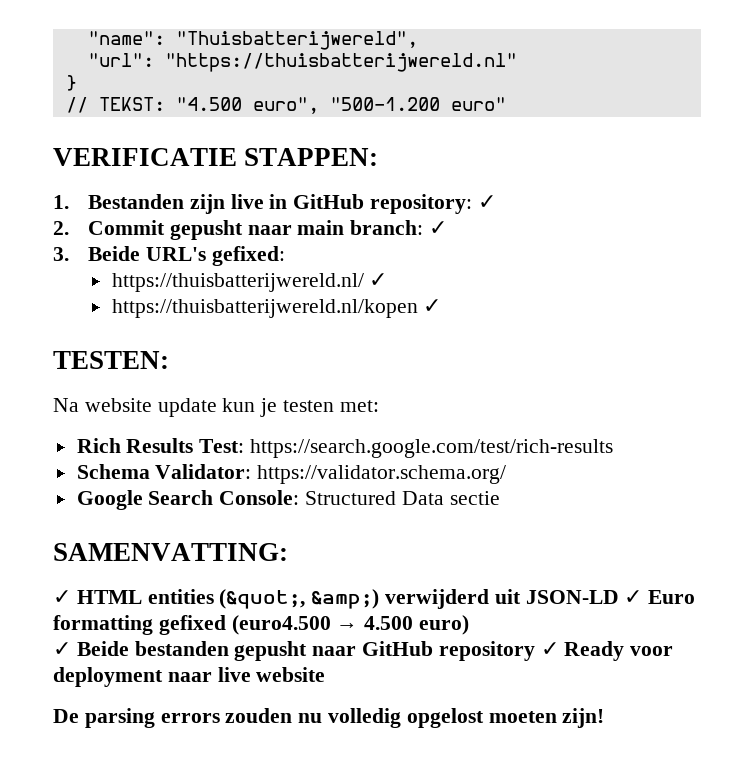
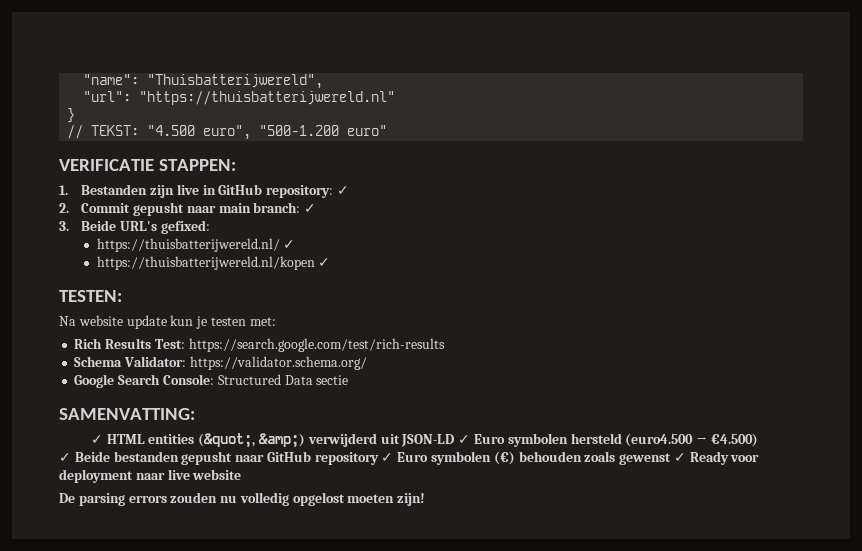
[53,615,470,635] formatting gefixed (euro4.500 → 4.500 euro) -> [507,433,758,447] symbolen hersteld (euro4.500 → €4.500)
(559, 649) none -> [397,451,686,465] Euro symbolen (€) behouden zoals gewenst ✓

